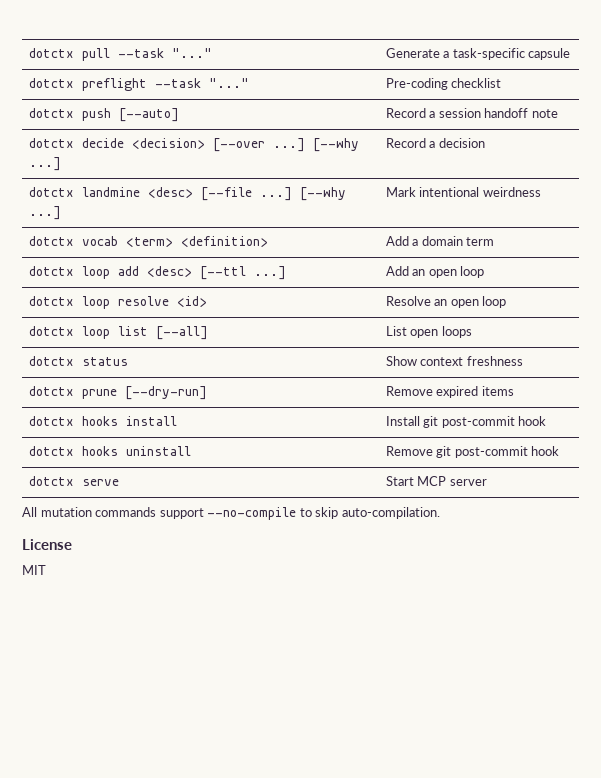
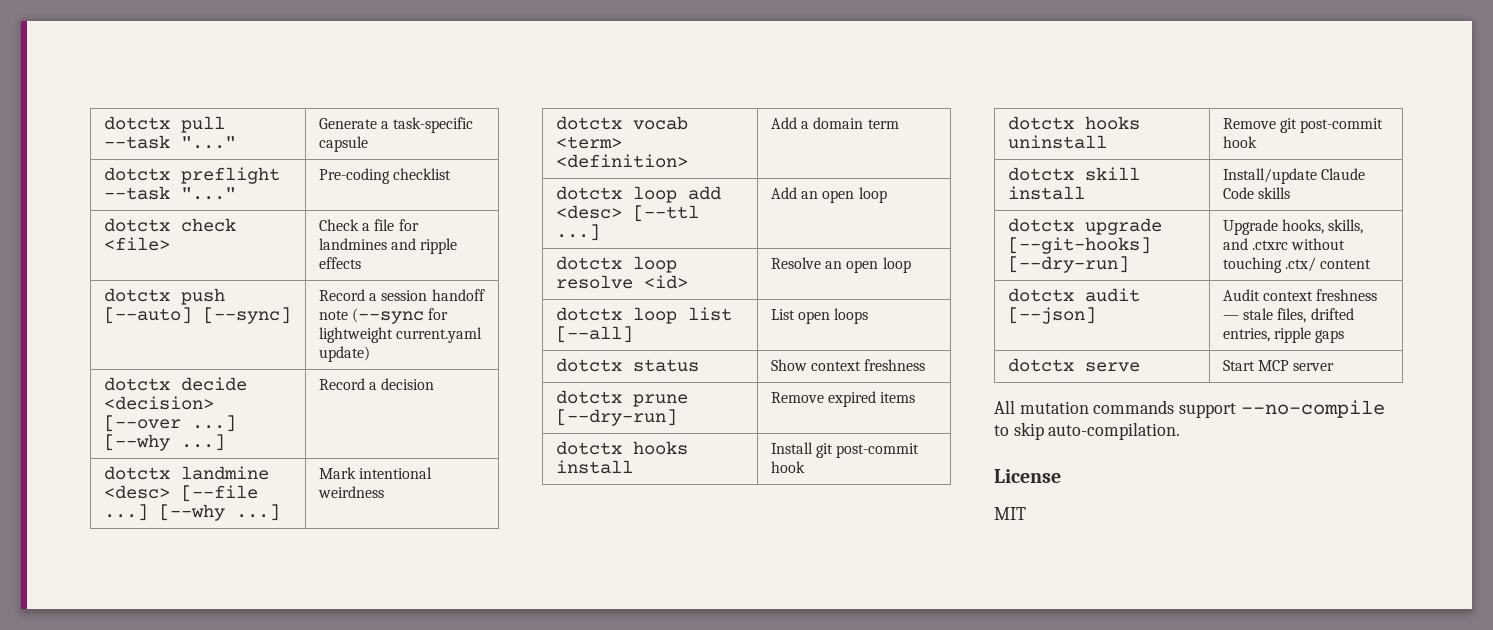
(502, 83) none -> [103,218,236,232] [103,237,170,251] [318,219,419,231] [318,238,458,254] [318,257,361,269] // dotctx check <file> | Check a file for landmines and ripple effects
(179, 115) none -> [202,307,291,324] [--sync]
(558, 113) none -> [351,308,449,324] [318,327,482,343] [318,346,370,362] (--sync for lightweight current.yaml update)
(560, 451) none -> [1007,167,1140,181] [1007,186,1085,200] [1222,168,1365,184] [1222,187,1290,199] [1007,218,1162,235] [1007,237,1151,254] [1007,256,1129,273] [1222,219,1364,235] [1222,238,1346,250] [1222,257,1372,273] [1007,288,1140,302] [1007,307,1096,324] [1222,289,1378,301] [1222,308,1354,323] [1222,327,1345,343] // dotctx skill install | Install/update Claude Code skills // dotctx upgrade [--git-hooks] [--dry-run] | Upgrade hooks, skills, and .ctxrc without touching .ctx/ content // dotctx audit [--json] | Audit context freshness — stale files, drifted entries, ripple gaps

